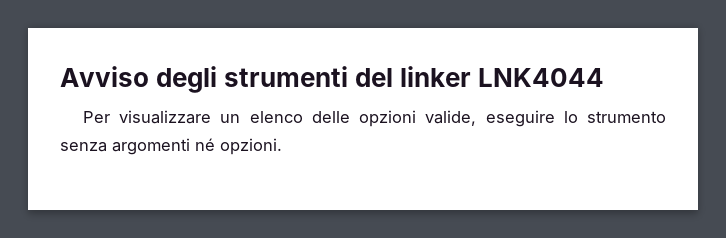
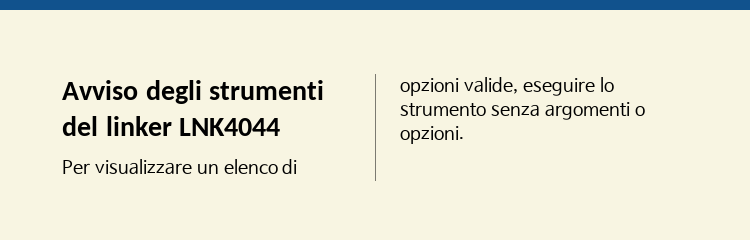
[311,111,350,123] delle -> [282,159,298,174] di
[195,138,215,151] né -> [634,106,645,116] o

